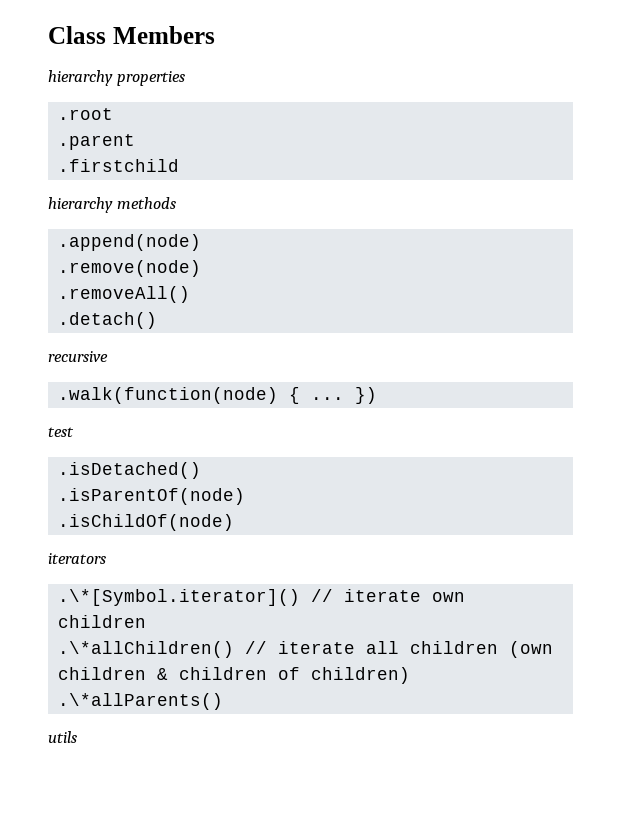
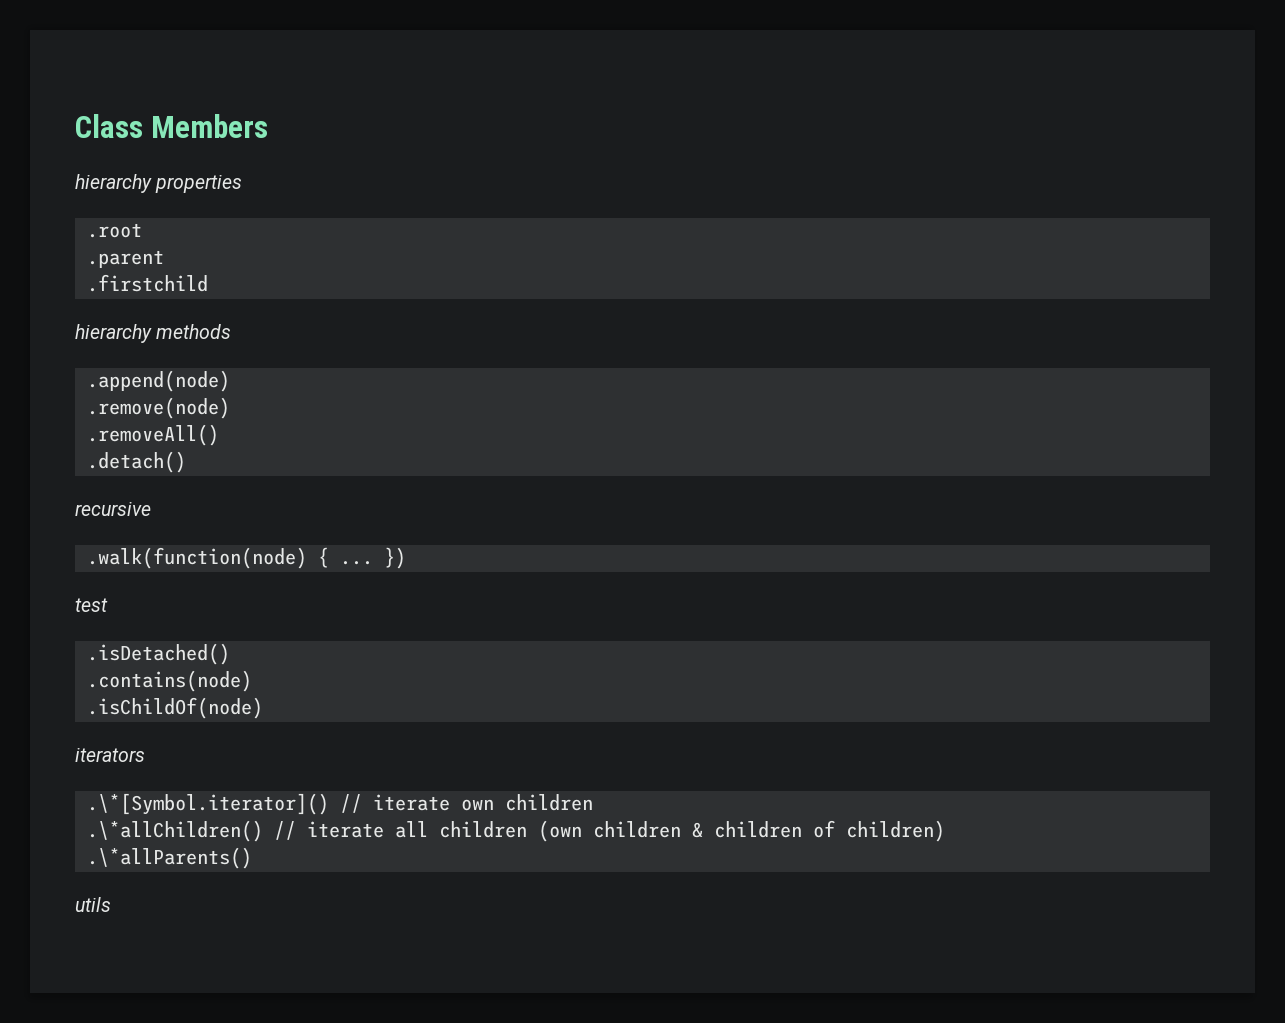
[58,488,246,505] .isParentOf(node) -> [86,670,252,692] .contains(node)

